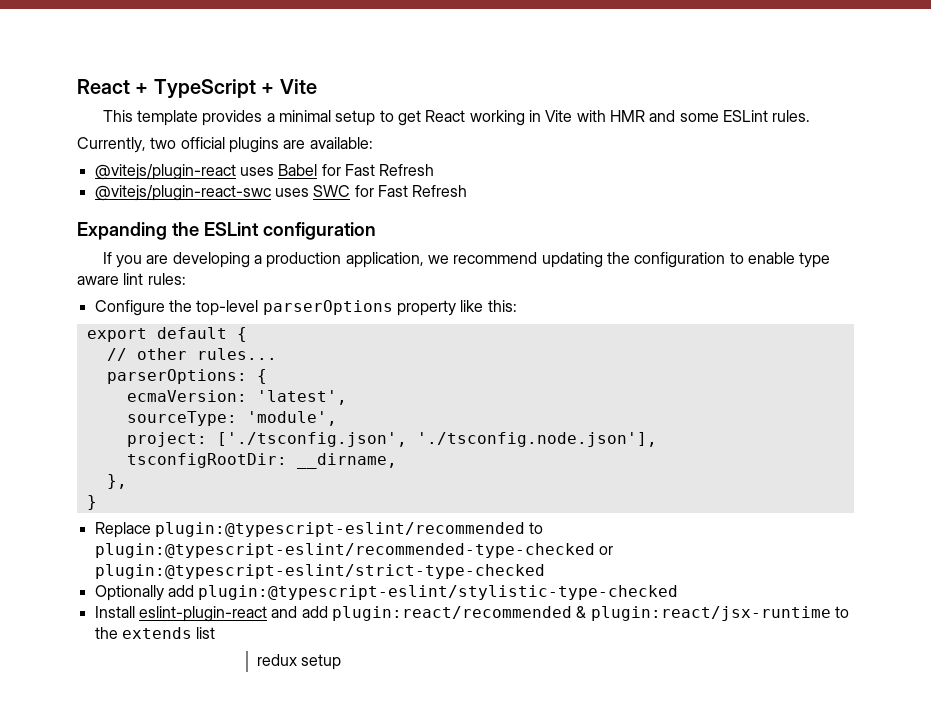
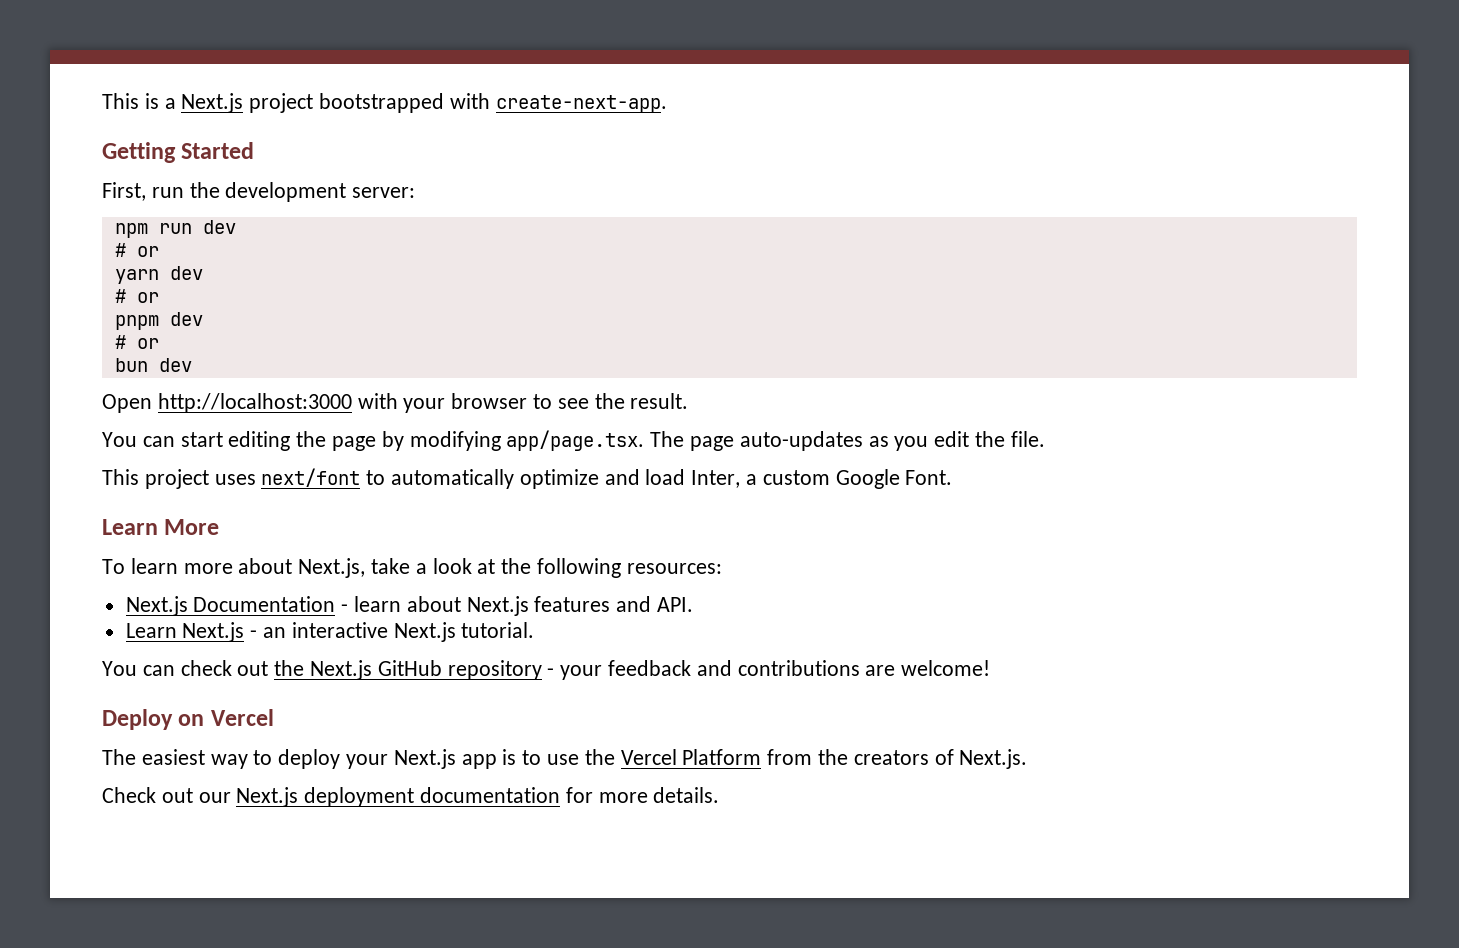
[77,79,317,99] [102,110,811,126] [77,137,373,153] [94,164,435,180] [94,185,468,201] [77,222,376,240] [102,252,831,268] [77,273,186,285] [94,300,517,316] [86,327,247,342] [106,348,277,361] [106,369,267,384] [126,390,347,405] [126,411,337,426] [126,432,657,447] [126,453,397,469] [106,474,127,489] [86,495,97,510] [94,522,544,538] [94,543,613,558] [94,564,545,579] [94,585,679,601] [94,606,849,622] [94,627,216,639] [257,654,342,670] React + TypeScript + Vite // This template provides a minimal setup to get React working in Vite with HMR and some ESLint rules. // Currently, two official plugins are available: // @vitejs/plugin-react uses Babel for Fast Refresh // @vitejs/plugin-react-swc uses SWC for Fast Refresh // Expanding the ESLint configuration // If you are developing a production application, we recommend updating the configuration to enable type aware lint rules: // Configure the top-level parserOptions property like this: // export default { // // other rules... // parserOptions: { // ecmaVersion: 'latest', // sourceType: 'module', // project: ['./tsconfig.json', './tsconfig.node.json'], // tsconfigRootDir: __dirname, // }, // } // Replace plugin:@typescript-eslint/recommended to plugin:@typescript-eslint/recommended-type-checked or plugin:@typescript-eslint/strict-type-checked // Optionally add plugin:@typescript-eslint/stylistic-type-checked // Install eslint-plugin-react and add plugin:react/recommended & plugin:react/jsx-runtime to the extends list // redux setup -> [102,93,667,113] [102,142,255,163] [102,182,416,202] [114,220,236,238] [114,243,159,257] [114,266,203,284] [114,289,159,303] [114,312,203,330] [114,335,159,349] [114,358,192,372] [102,393,689,413] [102,430,1045,451] [102,468,953,489] [102,519,220,535] [102,558,722,578] [125,596,694,616] [125,622,535,642] [102,660,991,680] [102,709,274,730] [102,749,1028,769] [102,787,720,807] This is a Next.js project bootstrapped with create-next-app. // Getting Started // First, run the development server: // npm run dev // # or // yarn dev // # or // pnpm dev // # or // bun dev // Open http://localhost:3000 with your browser to see the result. // You can start editing the page by modifying app/page.tsx. The page auto-updates as you edit the file. // This project uses next/font to automatically optimize and load Inter, a custom Google Font. // Learn More // To learn more about Next.js, take a look at the following resources: // Next.js Documentation - learn about Next.js features and API. // Learn Next.js - an interactive Next.js tutorial. // You can check out the Next.js GitHub repository - your feedback and contributions are welcome! // Deploy on Vercel // The easiest way to deploy your Next.js app is to use the Vercel Platform from the creators of Next.js. // Check out our Next.js deployment documentation for more details.

